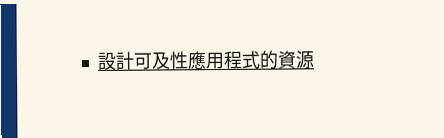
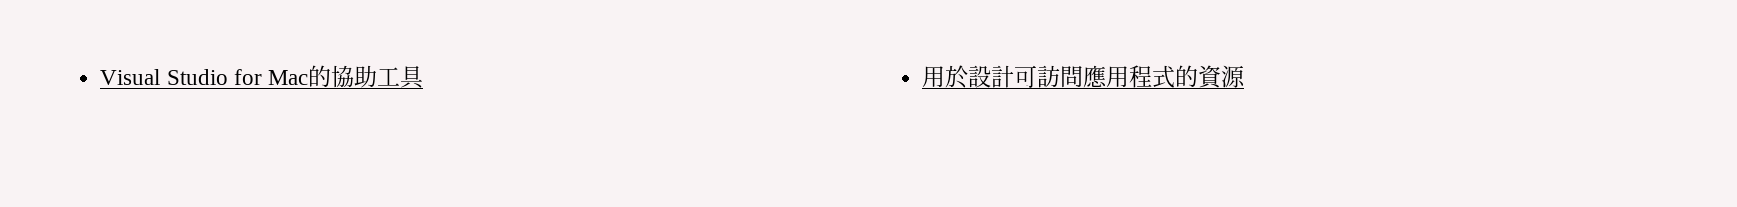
[96,51,189,70] 設計可及性 -> [100,65,424,89] [922,65,1084,89] Visual Studio for Mac的協助工具 // 用於設計可訪問

